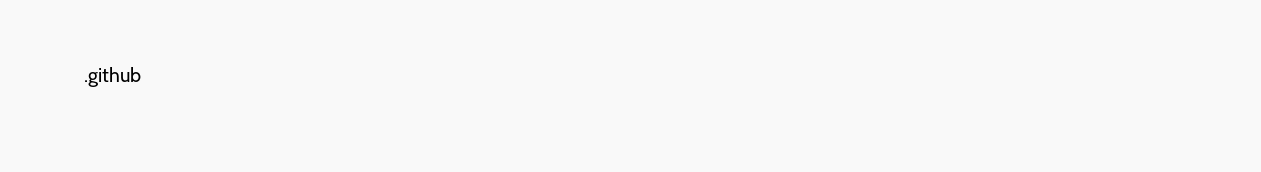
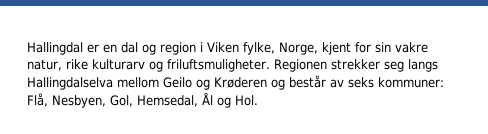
[84,67,141,87] .github -> [27,42,428,55] [27,59,438,72] [27,75,444,90] [27,92,258,108] Hallingdal er en dal og region i Viken fylke, Norge, kjent for sin vakre natur, rike kulturarv og friluftsmuligheter. Regionen strekker seg langs Hallingdalselva mellom Geilo og Krøderen og består av seks kommuner: Flå, Nesbyen, Gol, Hemsedal, Ål og Hol.

